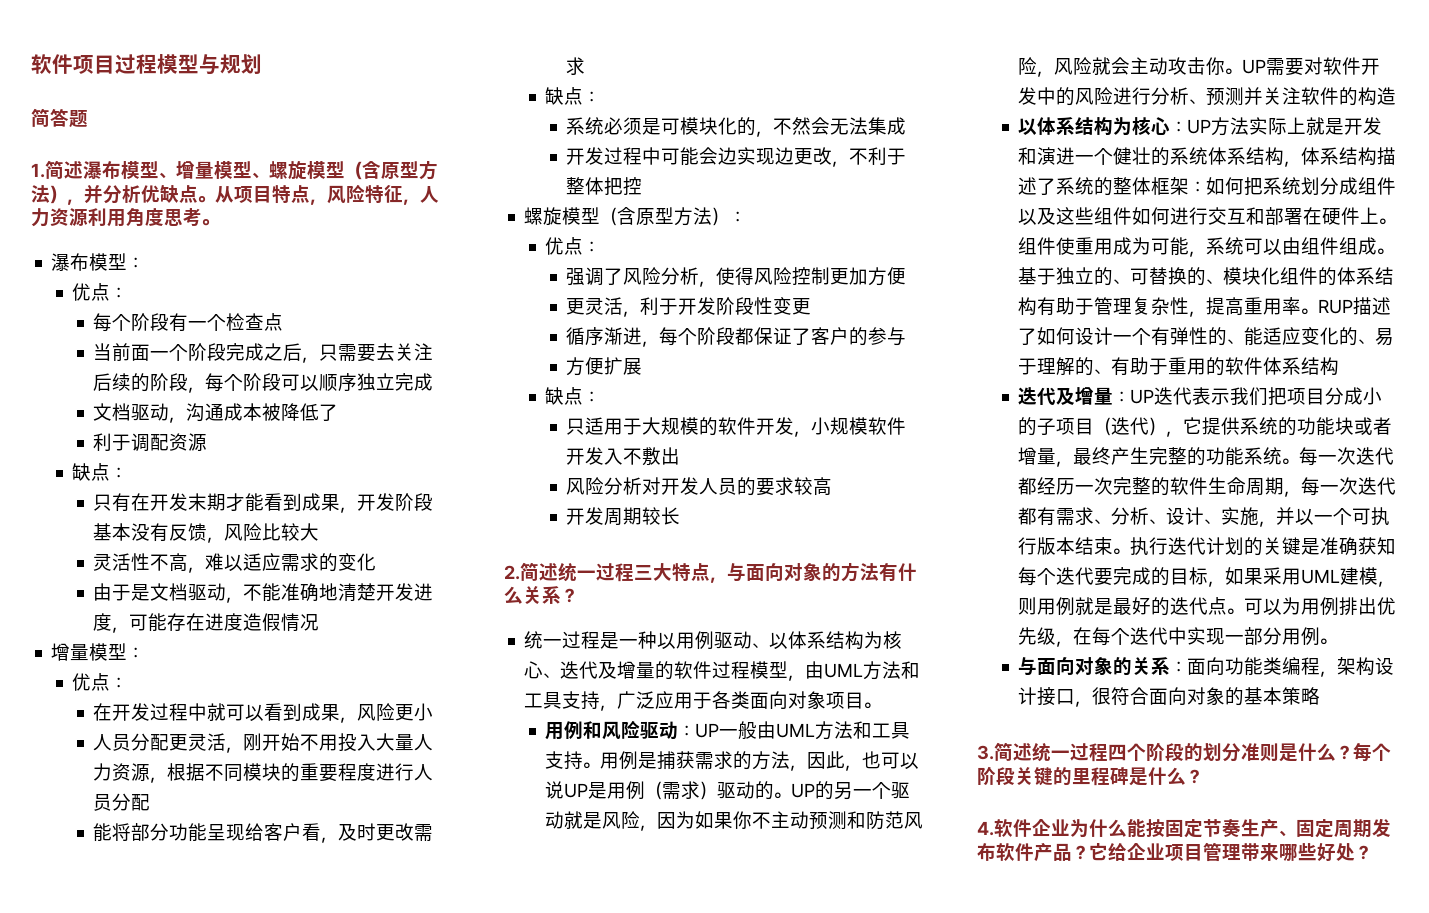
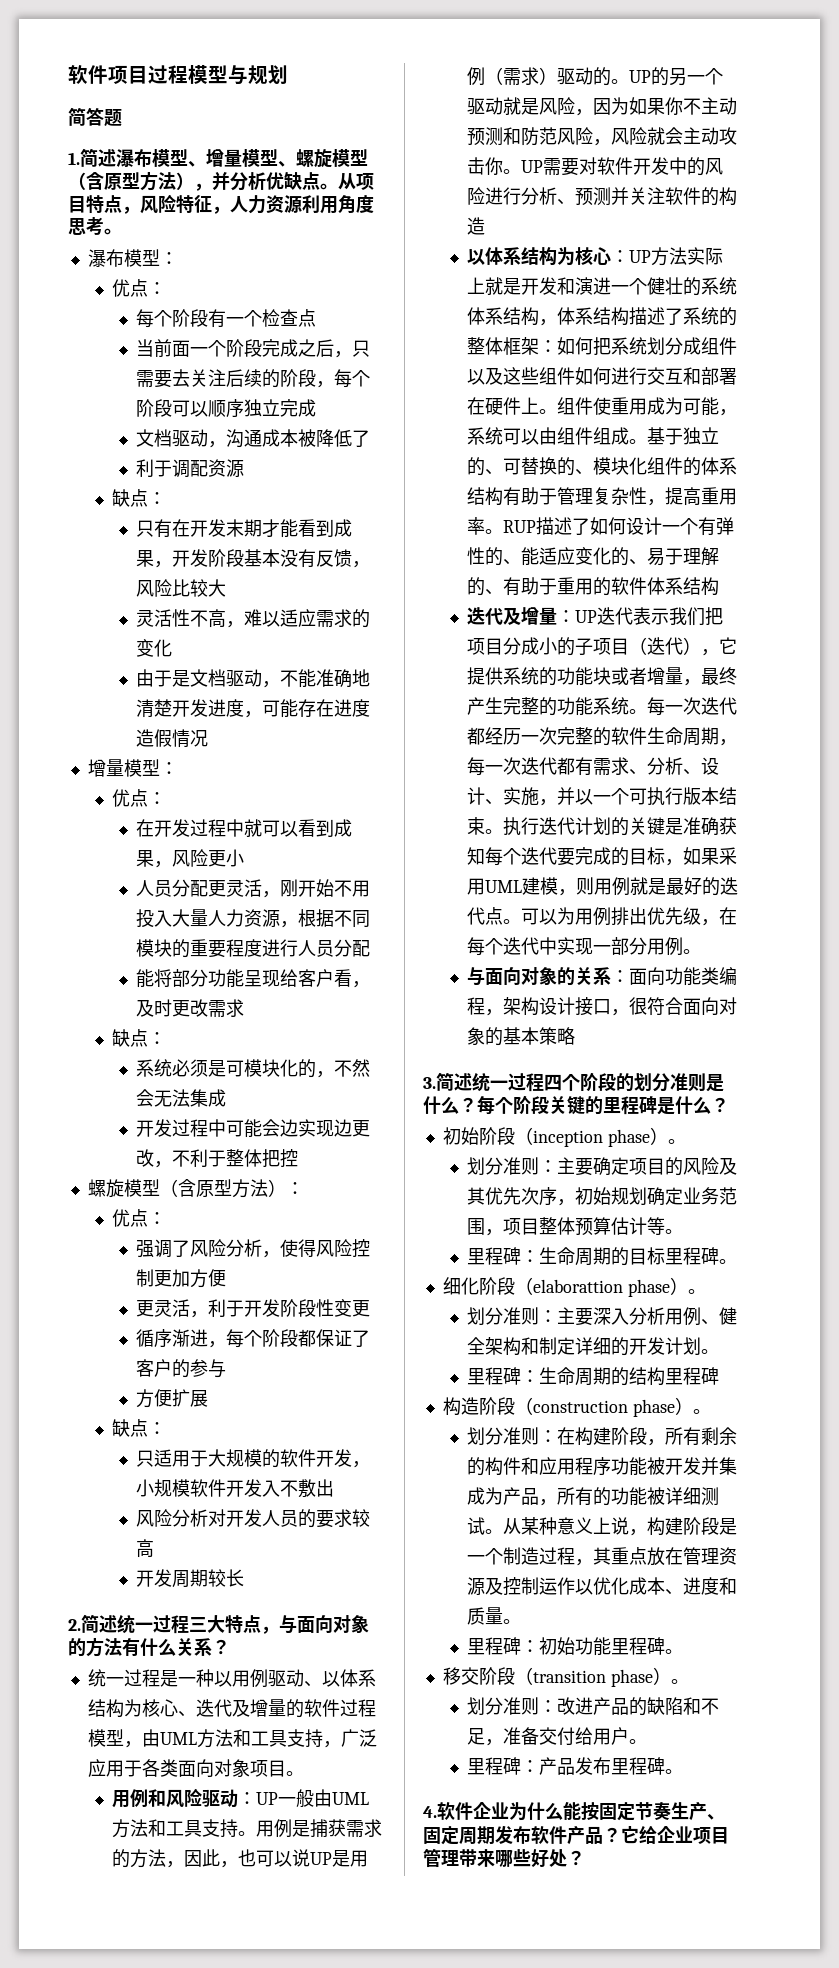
(1203, 776) none -> [442,1127,686,1147] [467,1157,738,1176] [467,1187,738,1206] [467,1217,684,1236] [467,1247,738,1266] [442,1277,706,1297] [467,1307,738,1326] [467,1337,720,1356] [467,1367,720,1386] [442,1397,711,1417] [467,1427,738,1446] [467,1457,738,1476] [467,1487,720,1506] [467,1517,738,1536] [467,1547,738,1566] [467,1577,738,1596] [467,1607,522,1625] [467,1637,684,1656] [442,1667,689,1687] [467,1697,720,1716] [467,1727,648,1746] [467,1757,684,1775] // 初始阶段（inception phase）。 // 划分准则：主要确定项目的风险及其优先次序，初始规划确定业务范围，项目整体预算估计等。 // 里程碑：生命周期的目标里程碑。 // 细化阶段（elaborattion phase）。 // 划分准则：主要深入分析用例、健全架构和制定详细的开发计划。 // 里程碑：生命周期的结构里程碑 // 构造阶段（construction phase）。 // 划分准则：在构建阶段，所有剩余的构件和应用程序功能被开发并集成为产品，所有的功能被详细测试。从某种意义上说，构建阶段是一个制造过程，其重点放在管理资源及控制运作以优化成本、进度和质量。 // 里程碑：初始功能里程碑。 // 移交阶段（transition phase）。 // 划分准则：改进产品的缺陷和不足，准备交付给用户。 // 里程碑：产品发布里程碑。

